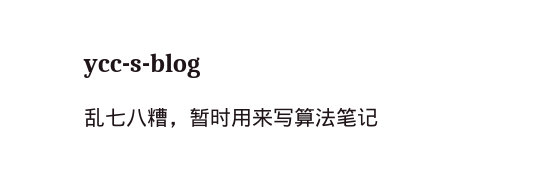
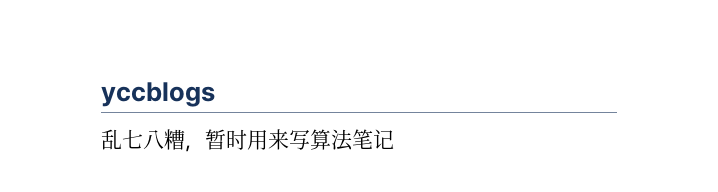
[83,53,200,78] ycc-s-blog -> [101,82,215,107] yccblogs

